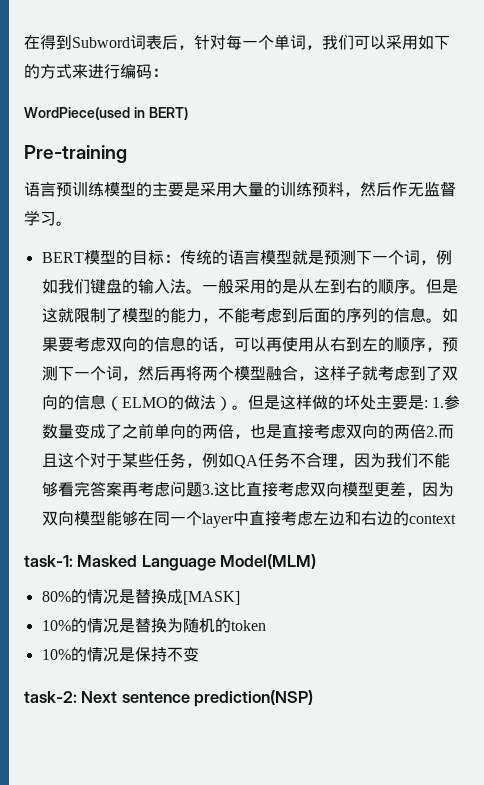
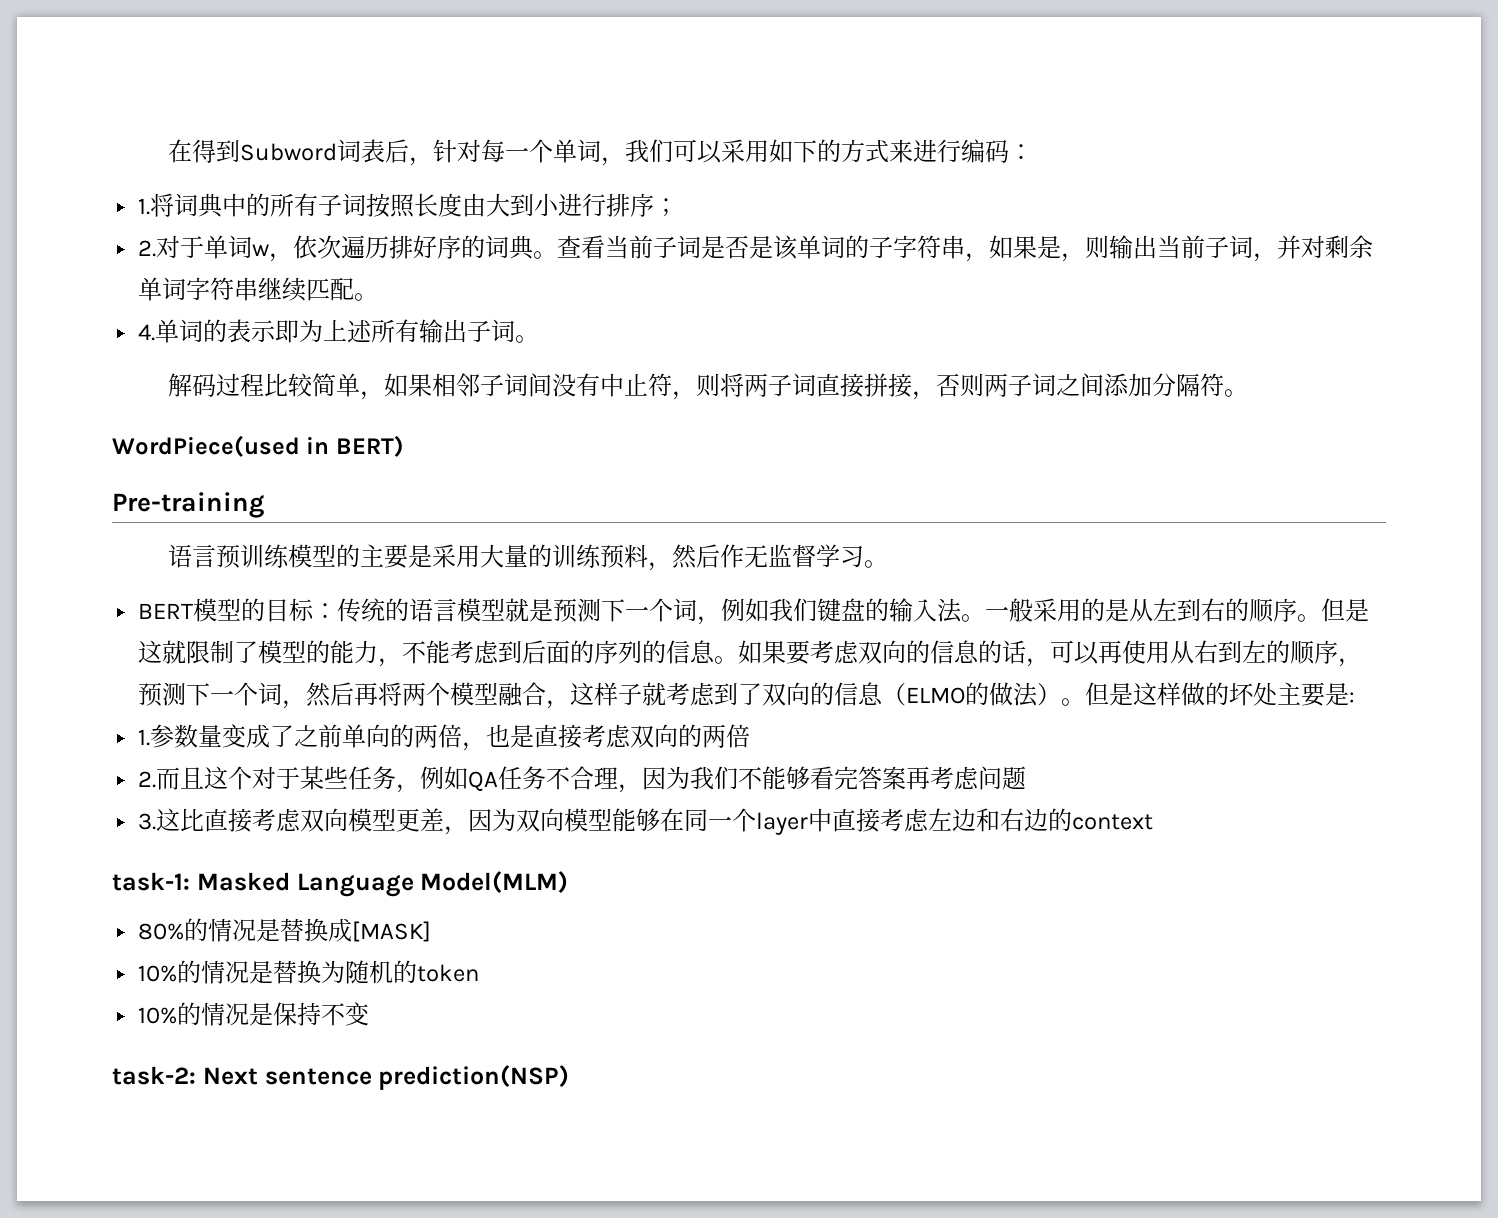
(168, 72) none -> [138,193,679,218] [138,235,1374,262] [138,277,379,302] [138,319,540,343] [167,373,1248,400] // 1.将词典中的所有子词按照长度由大到小进行排序； // 2.对于单词w，依次遍历排好序的词典。查看当前子词是否是该单词的子字符串，如果是，则输出当前子词，并对剩余单词字符串继续匹配。 // 4.单词的表示即为上述所有输出子词。 // 解码过程比较简单，如果相邻子词间没有中止符，则将两子词直接拼接，否则两子词之间添加分隔符。
(428, 404) none -> (1356, 697) //
(426, 431) none -> (751, 736) //
(202, 489) none -> (1027, 778) //

